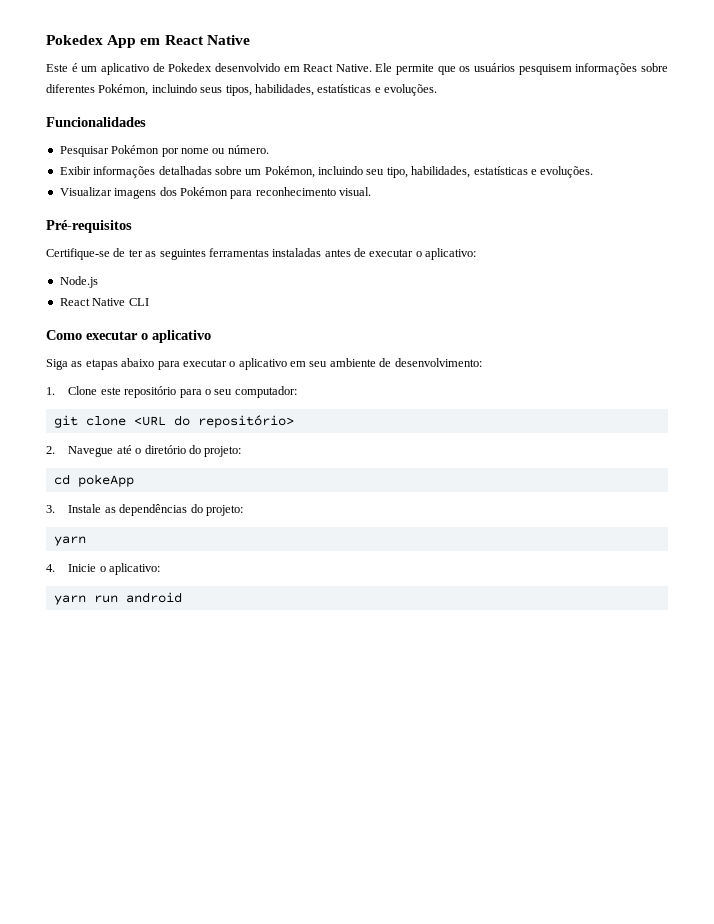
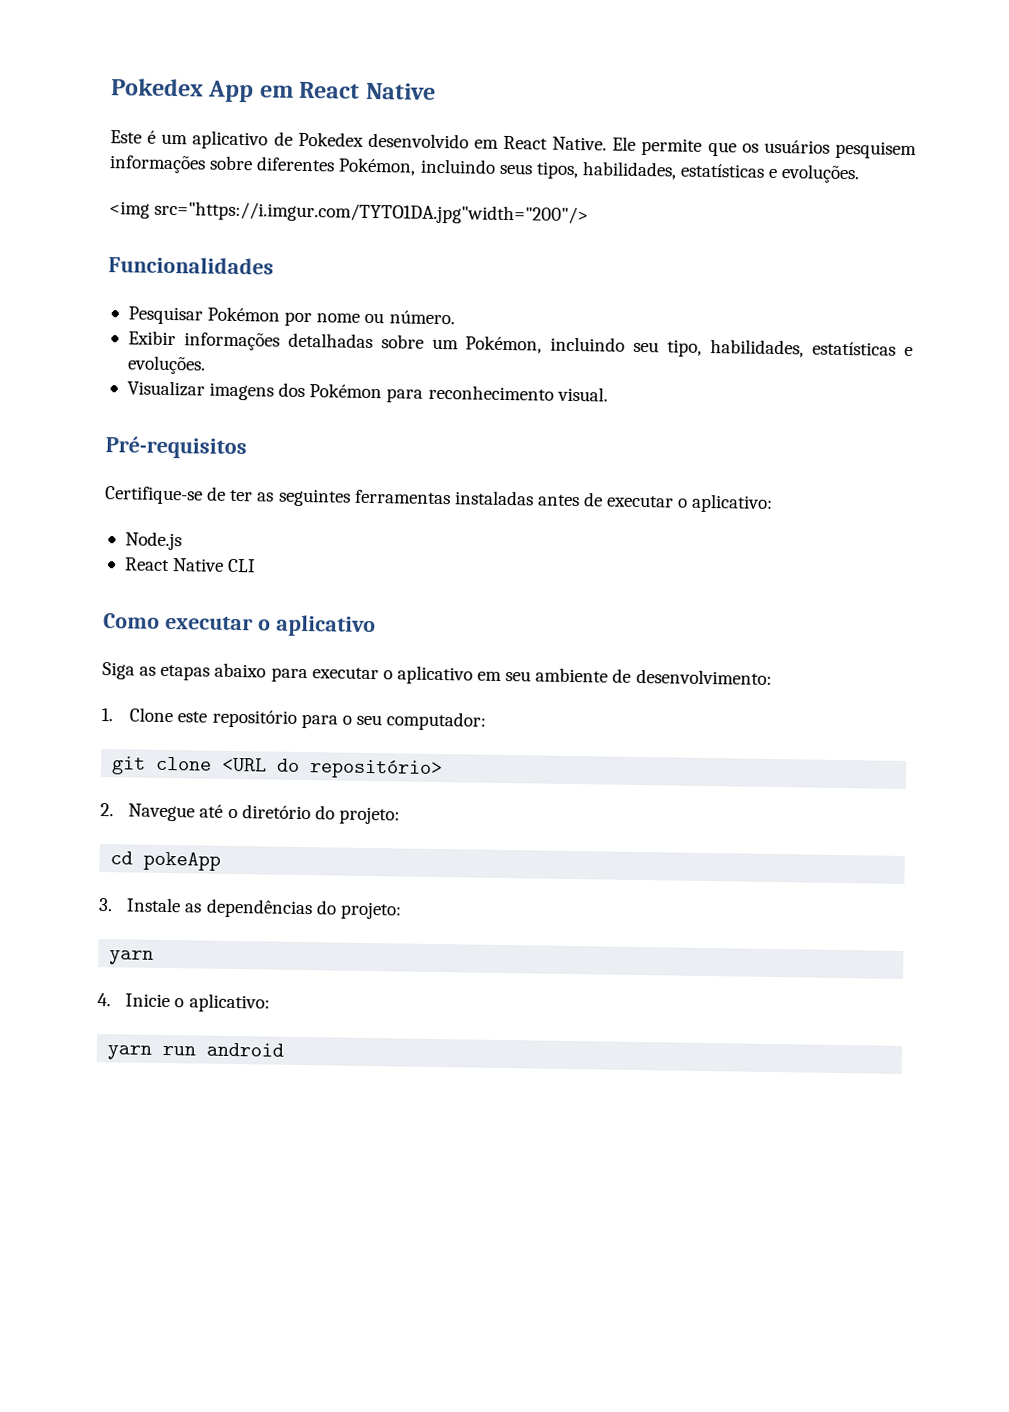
(437, 90) none -> [109,200,590,226] // <img src="https://i.imgur.com/TYTO1DA.jpg"width="200"/>

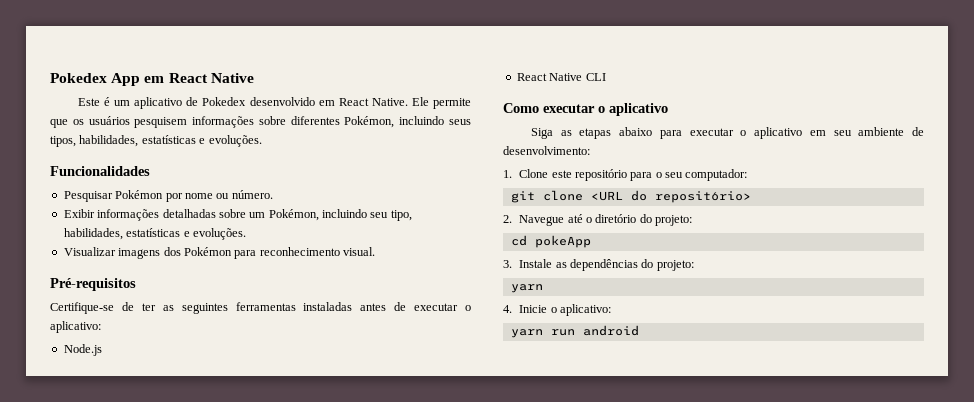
[109,200,590,226] // <img src="https://i.imgur.com/TYTO1DA.jpg"width="200"/> -> (262, 141) none

